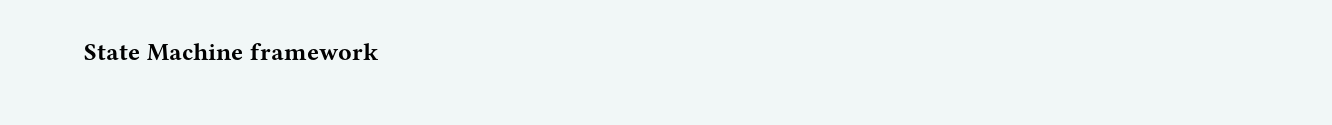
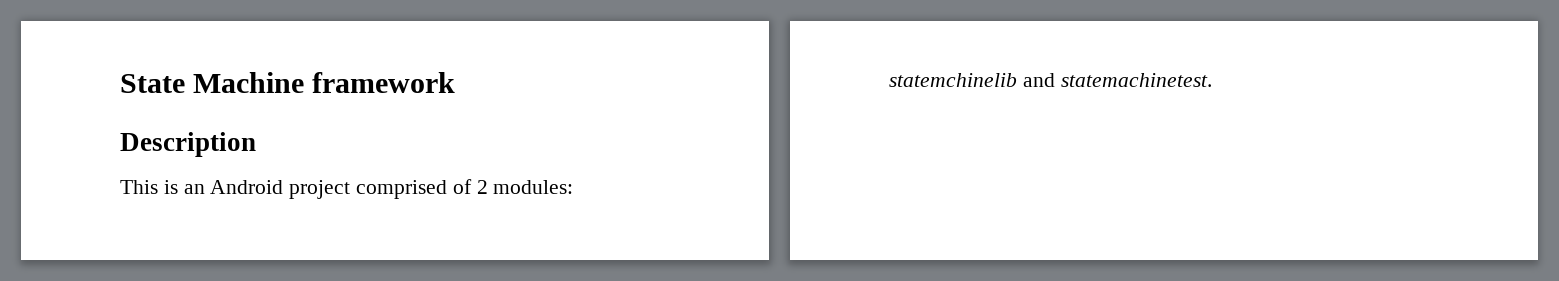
(379, 51) none -> [120,132,256,157] [120,179,574,199] [889,73,1212,87] // Description // This is an Android project comprised of 2 modules: statemchinelib and statemachinetest.

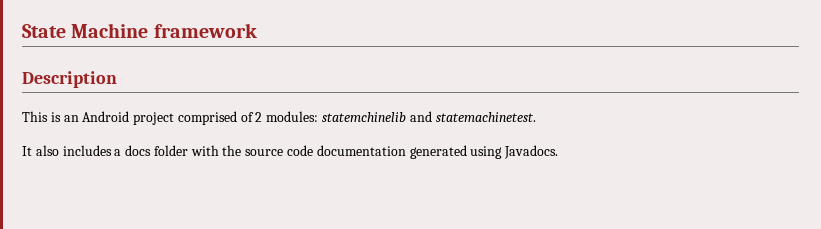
(1212, 80) none -> [22,145,559,159] // It also includes a docs folder with the source code documentation generated using Javadocs.

